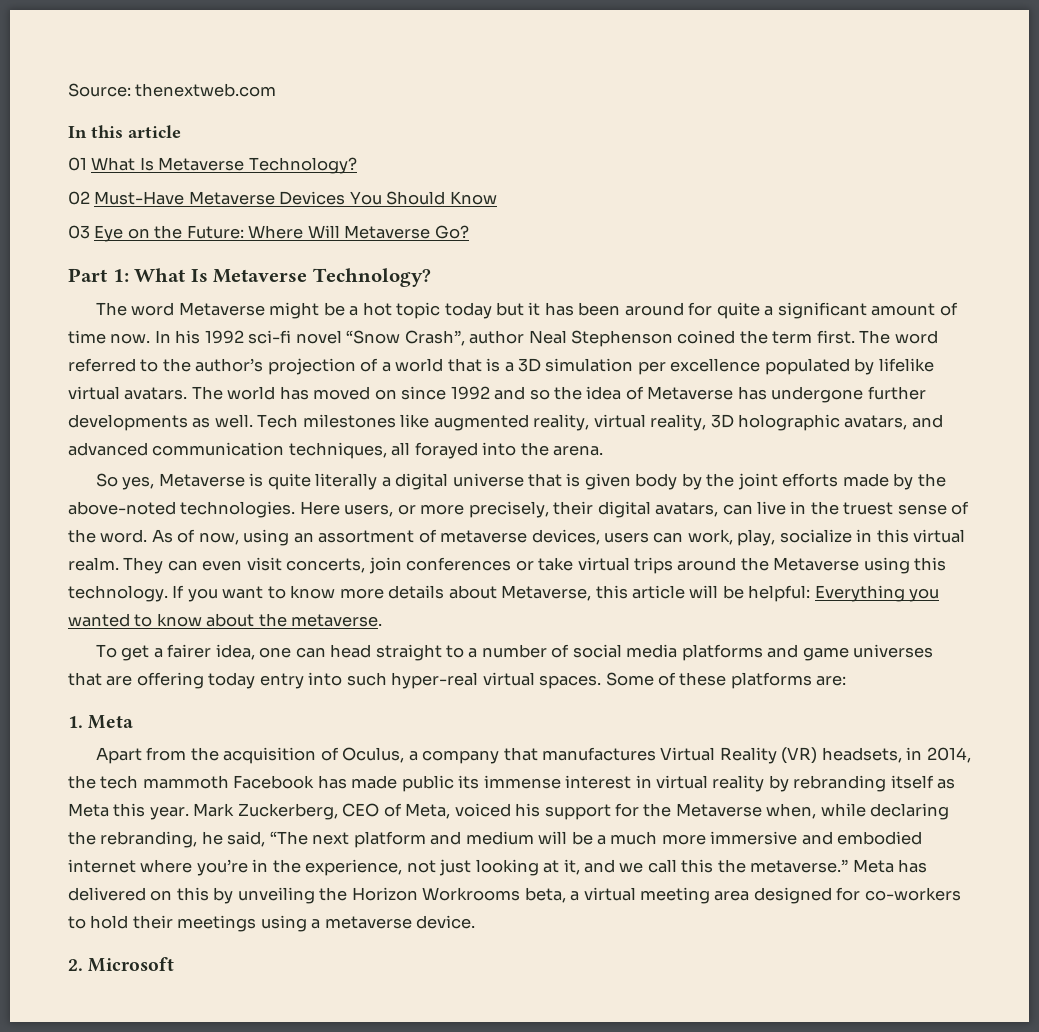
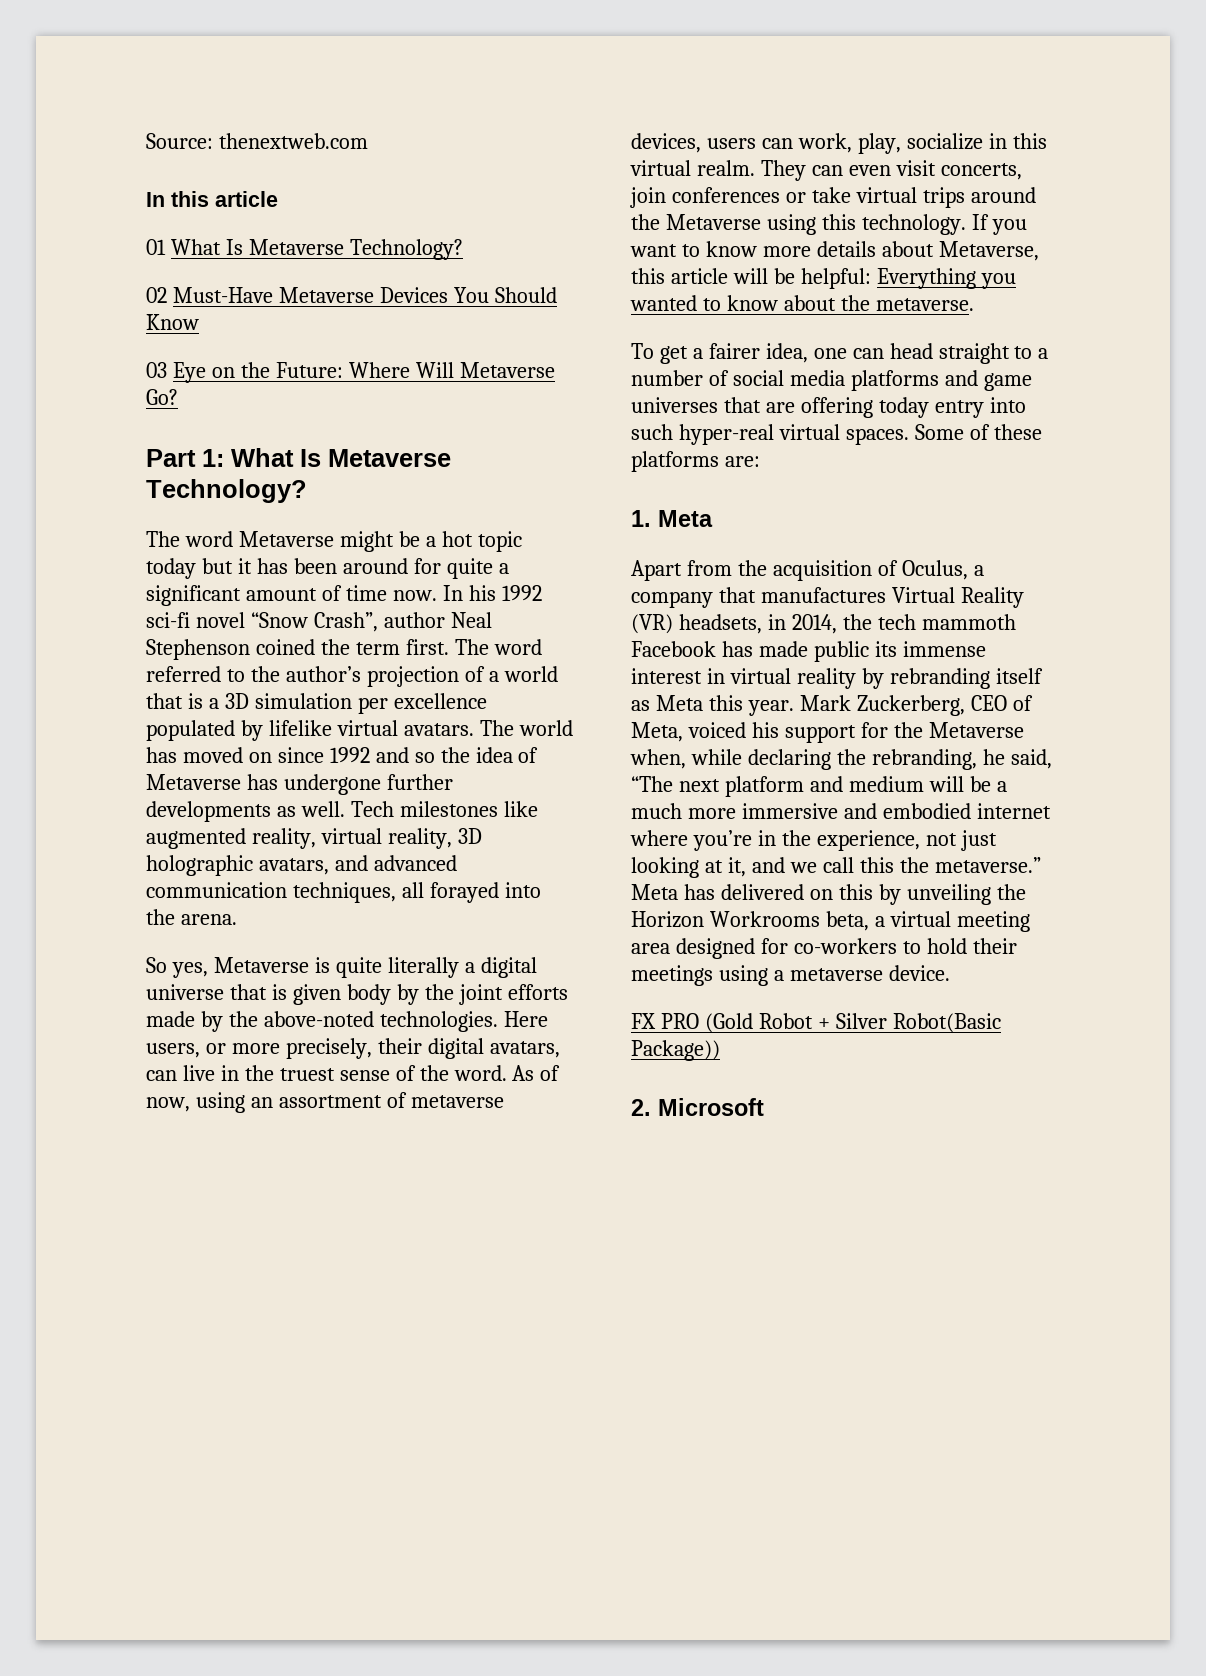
(476, 922) none -> [631,1013,1001,1033] [631,1040,720,1061] // FX PRO (Gold Robot + Silver Robot(Basic Package))

